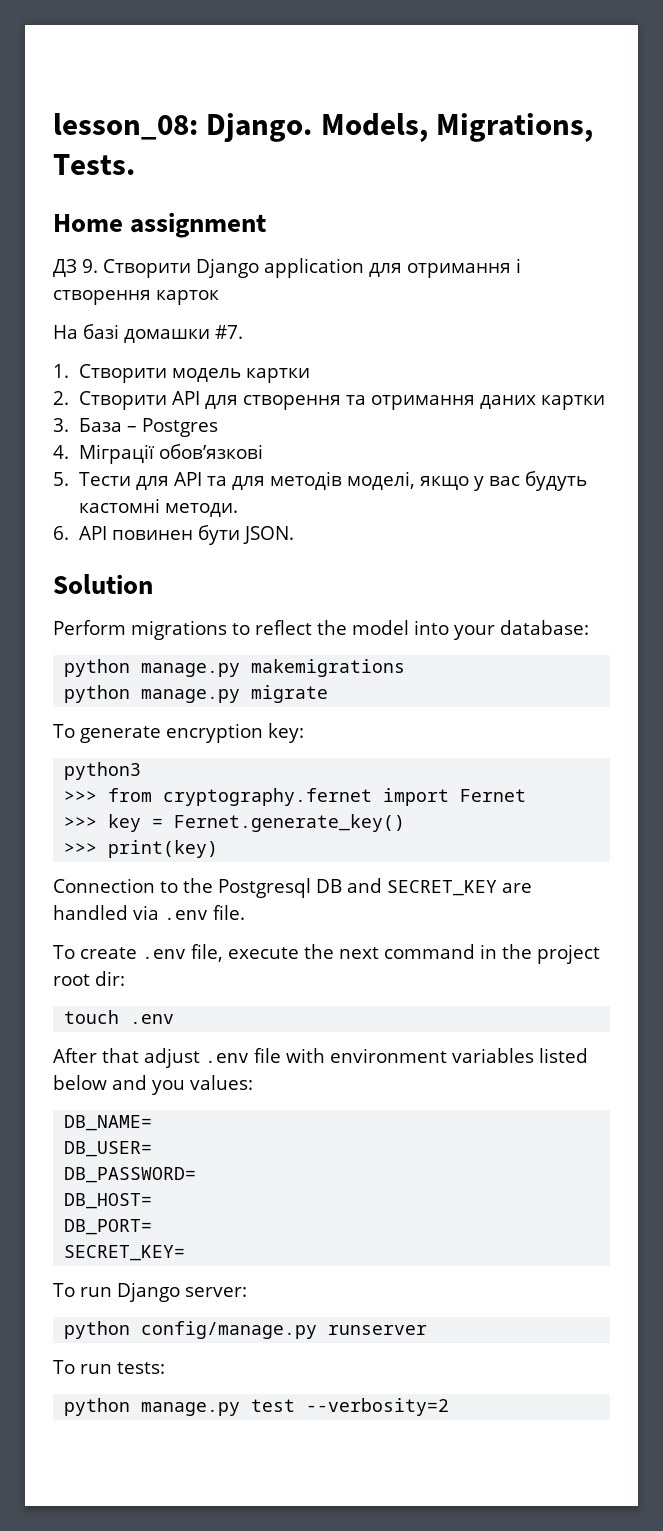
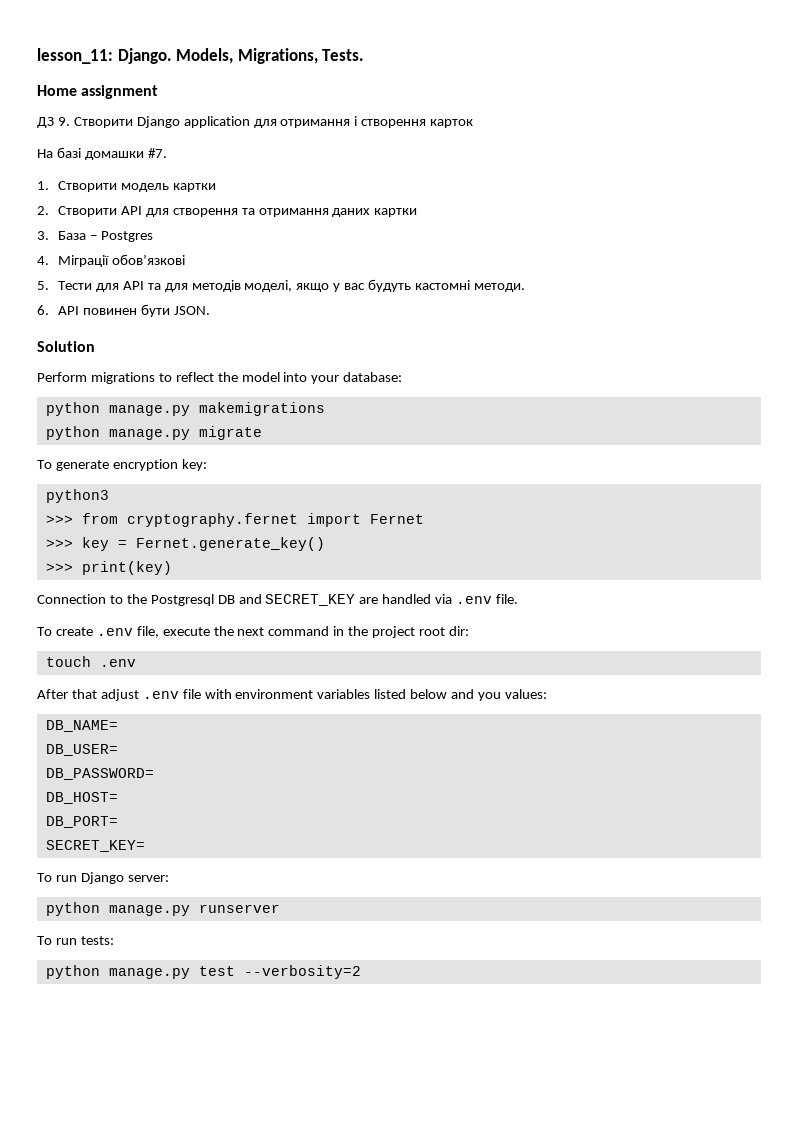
[53,113,198,140] lesson_08: -> [37,48,113,64] lesson_11:
[141,1321,318,1339] config/manage.py -> [108,905,190,916] manage.py

